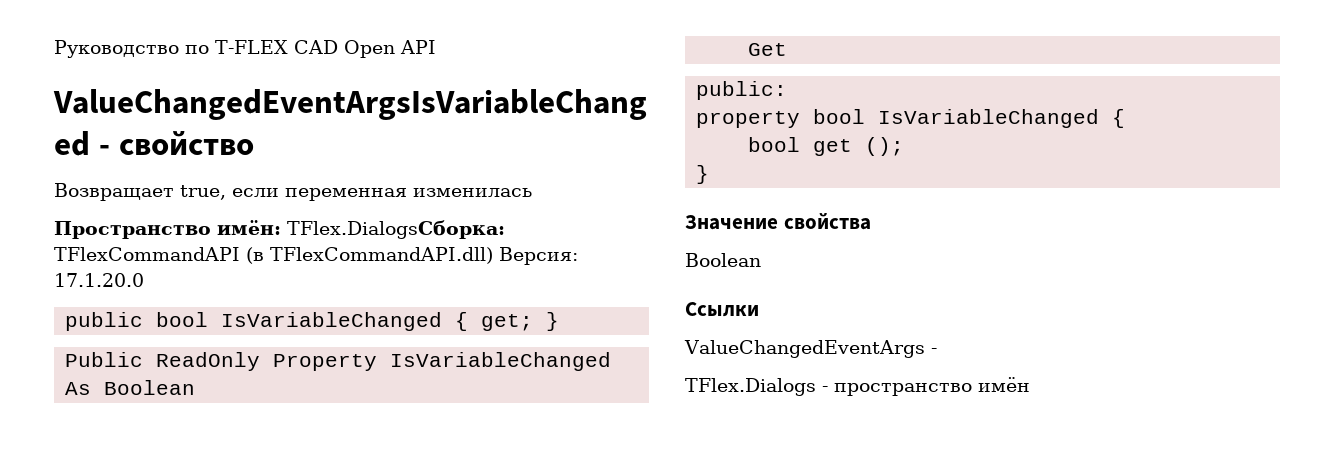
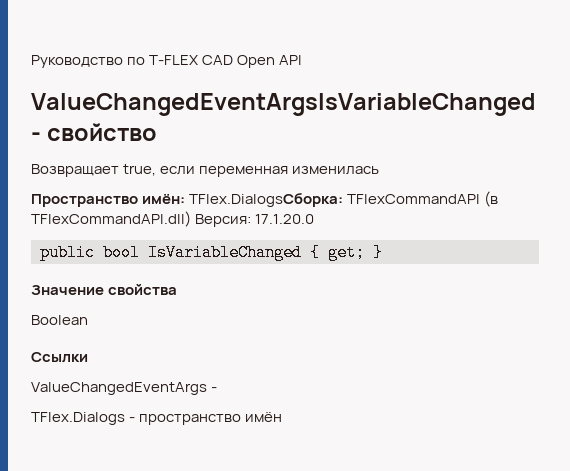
[65,352,612,371] [65,380,196,395] [748,43,788,56] [696,81,788,100] [696,109,1126,128] [748,137,905,156] [696,165,710,184] // Public ReadOnly Property IsVariableChanged As Boolean // Get // public: // property bool IsVariableChanged { // bool get (); // } -> (383, 252) none

